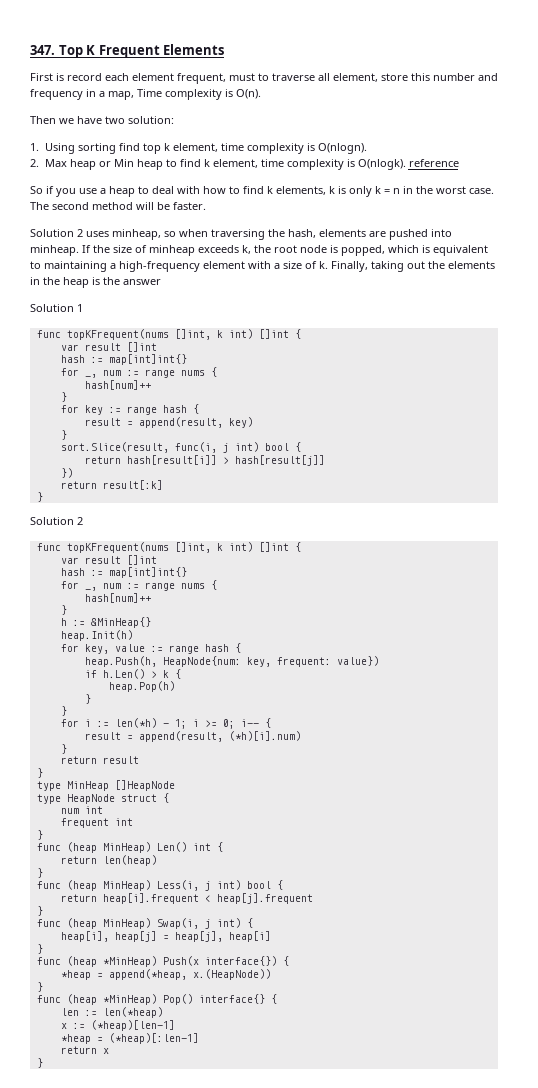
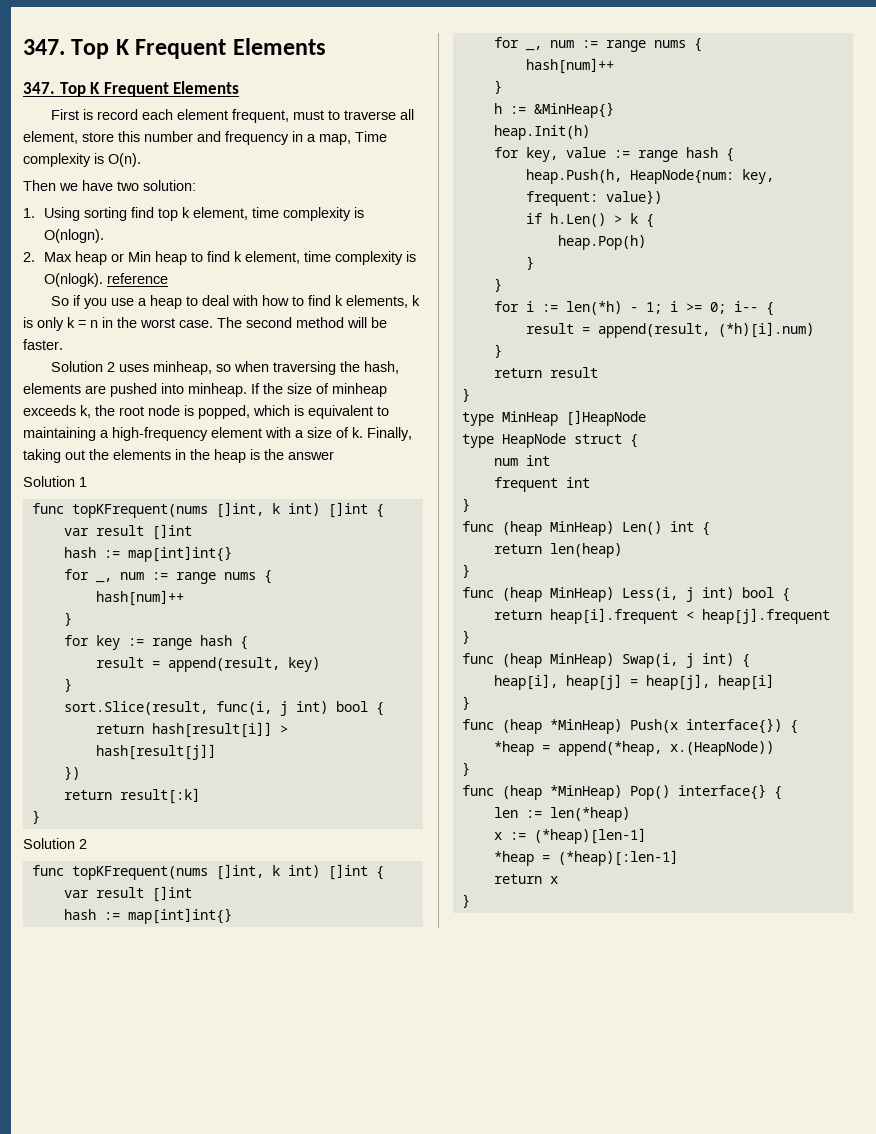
[30,44,225,58] 347. Top K Frequent Elements -> [23,38,326,59] [23,81,240,97] 347. Top K Frequent Elements // 347. Top K Frequent Elements

